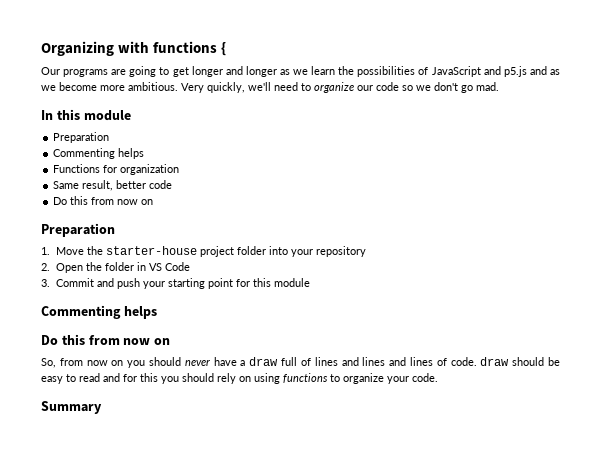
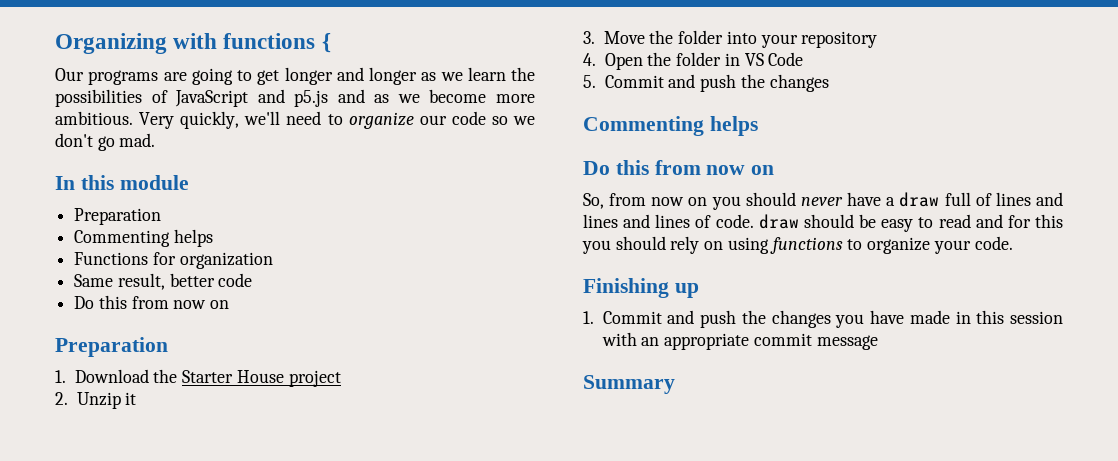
[55,246,234,257] Move the starter-house project -> [74,369,341,387] [55,392,137,409] [583,30,674,44] Download the Starter House project // 2. Unzip it // 3. Move the
[41,263,50,271] 2. -> [583,53,596,66] 4.
[41,278,310,289] 3. Commit and push your starting point for this module -> [583,74,829,92] 5. Commit and push the changes
(438, 377) none -> [583,278,699,298] [583,310,1063,328] [601,332,878,350] // Finishing up // 1. Commit and push the changes you have made in this session with an appropriate commit message

